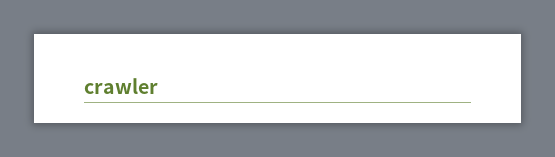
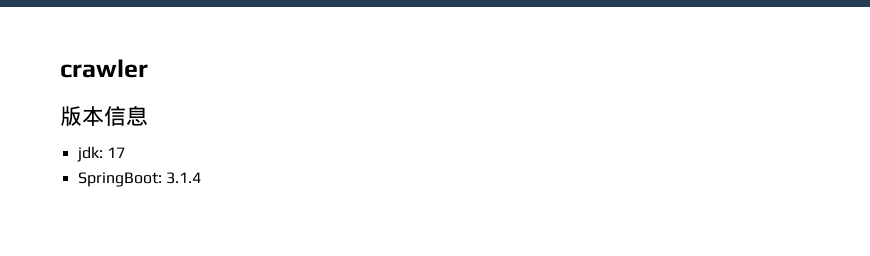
(158, 86) none -> [60,105,148,126] [76,146,125,162] [77,172,201,187] // 版本信息 // jdk: 17 // SpringBoot: 3.1.4

